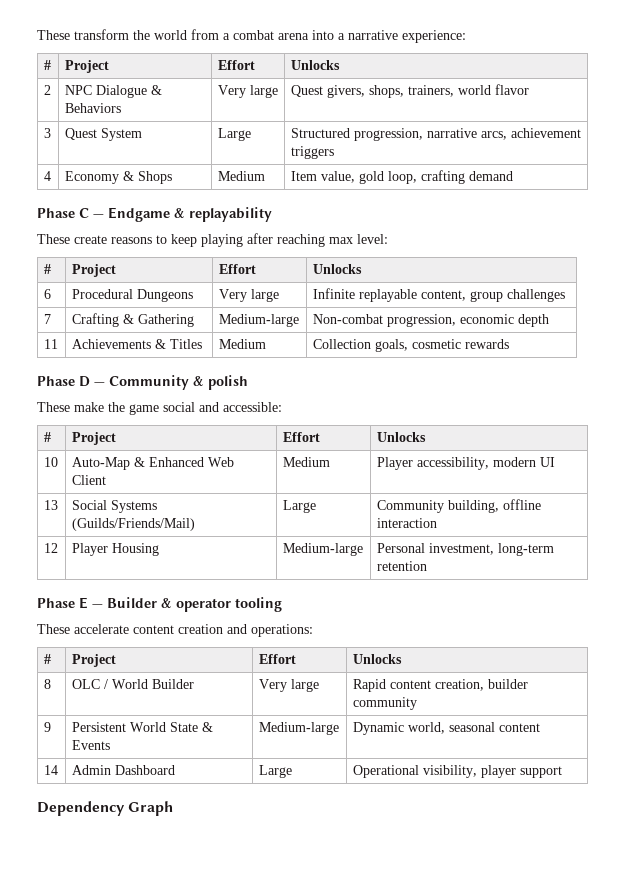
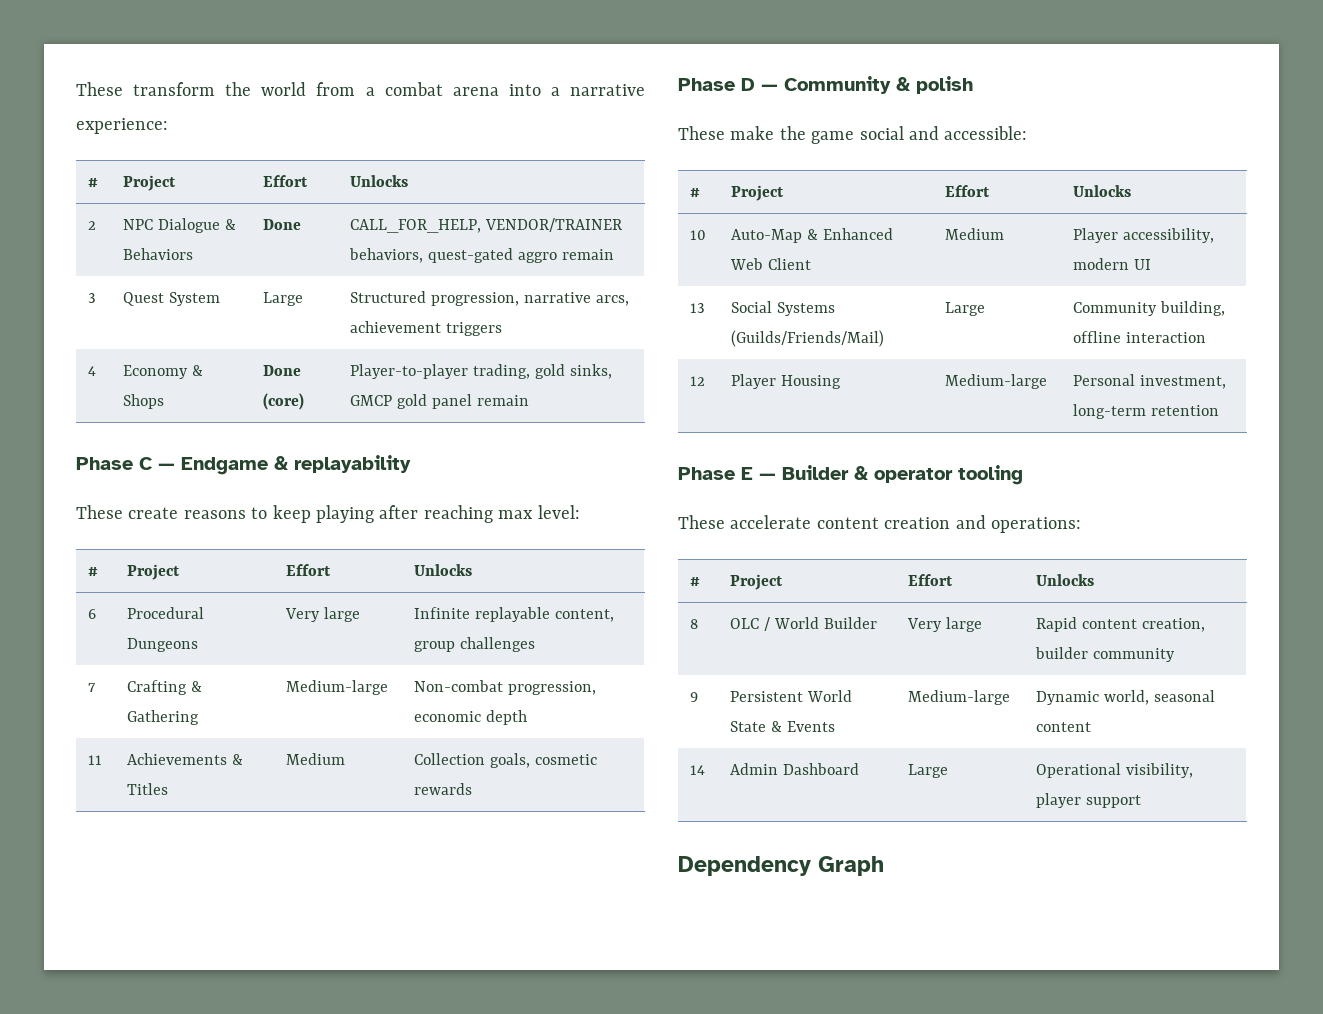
[217,85,278,98] [290,84,529,98] Very large | Quest givers, shops, trainers, world flavor -> [263,219,302,230] [350,218,623,233] [349,248,614,263] Done | CALL_FOR_HELP, VENDOR/TRAINER behaviors, quest-gated aggro remain
[217,171,265,181] [290,170,513,184] Medium | Item value, gold loop, crafting demand -> [263,365,302,376] [263,393,305,410] [350,364,612,379] [350,394,529,409] Done (core) | Player-to-player trading, gold sinks, GMCP gold panel remain

